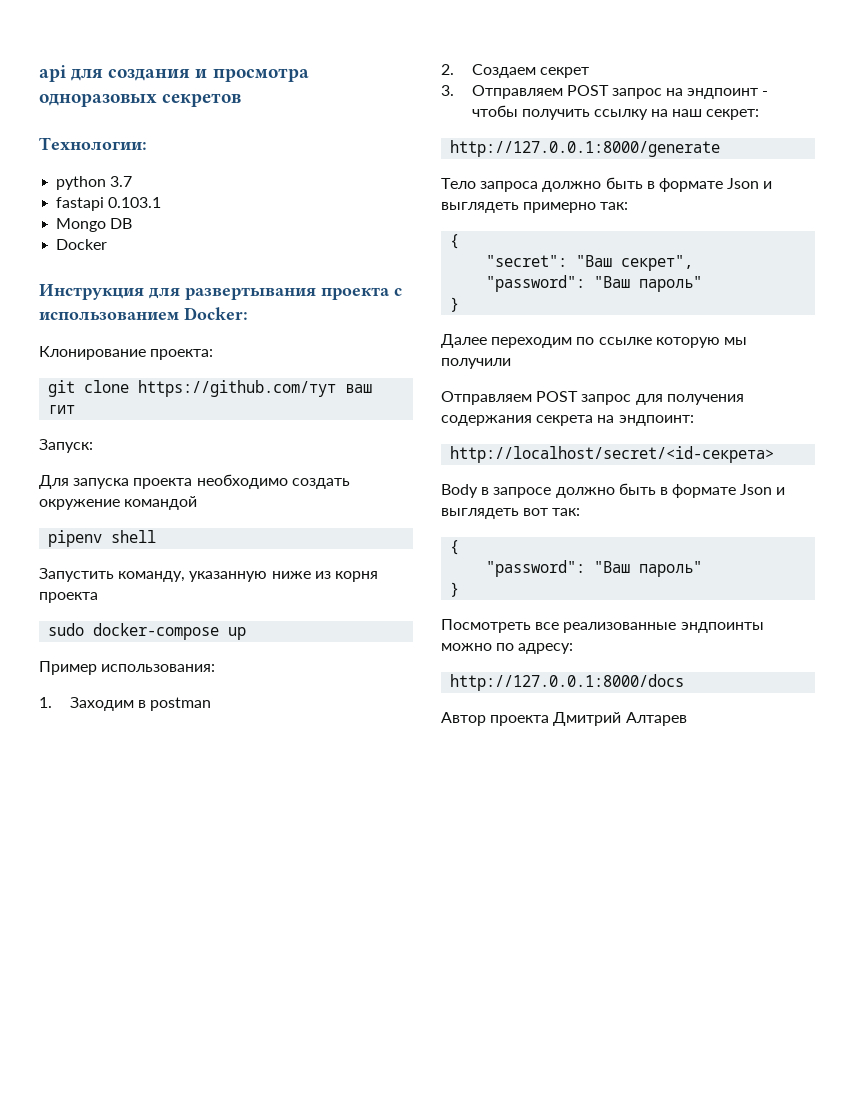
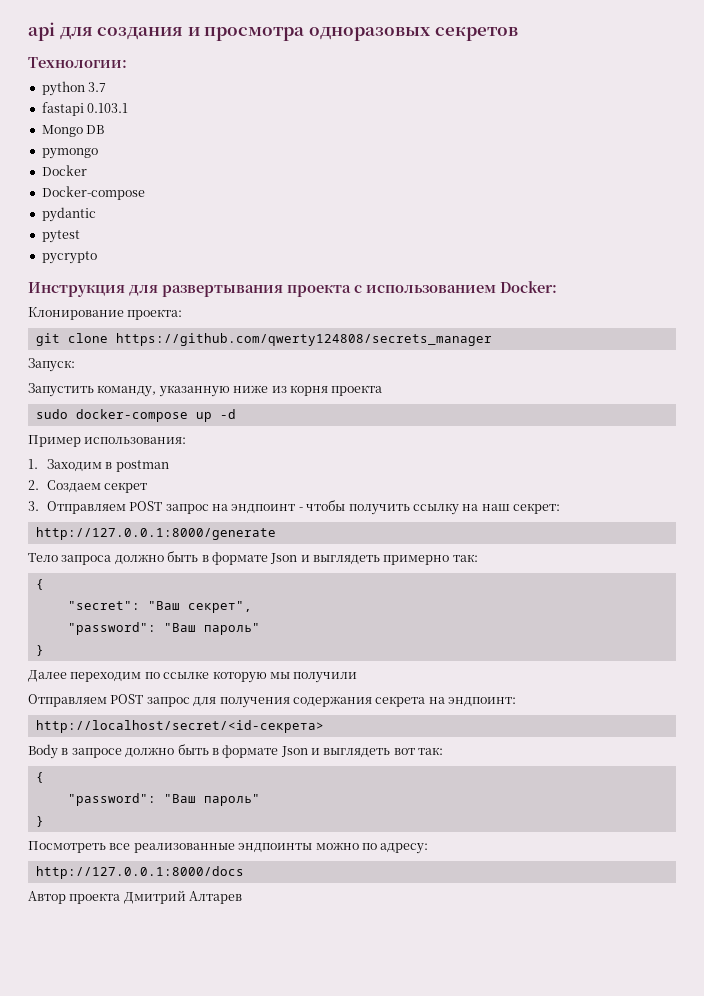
(133, 223) none -> [41,148,98,159] // pymongo
(108, 244) none -> [41,186,145,200] [41,207,96,222] [41,230,80,243] [41,251,97,264] // Docker-compose // pydantic // pytest // pycrypto
[138,380,373,397] [48,405,76,414] [39,439,93,453] [39,474,350,489] [39,496,198,510] [48,530,157,547] https://github.com/тут ваш гит // Запуск: // Для запуска проекта необходимо создать окружение командой // pipenv shell -> [115,333,492,346] [28,358,75,372] https://github.com/qwerty124808/secrets_manager // Запуск:
(247, 633) none -> [219,409,236,419] -d

